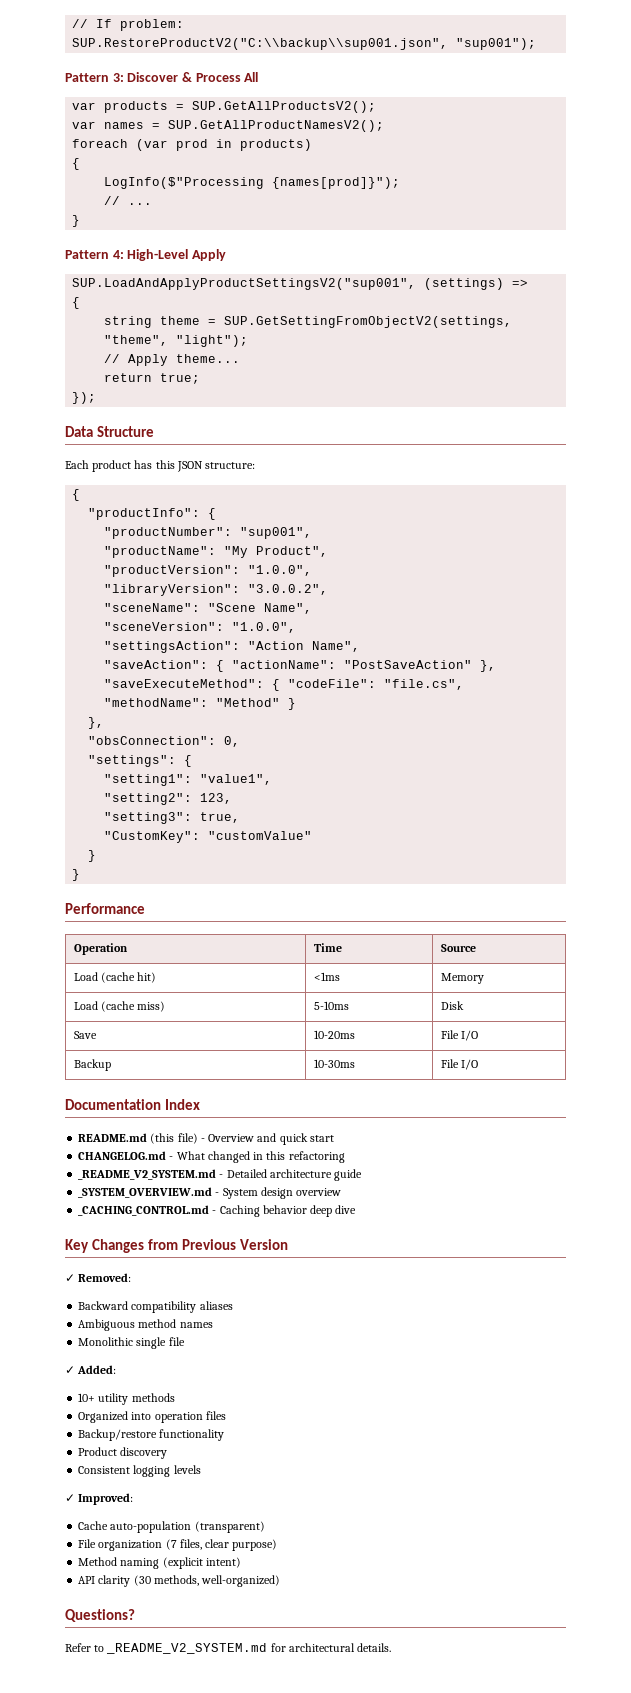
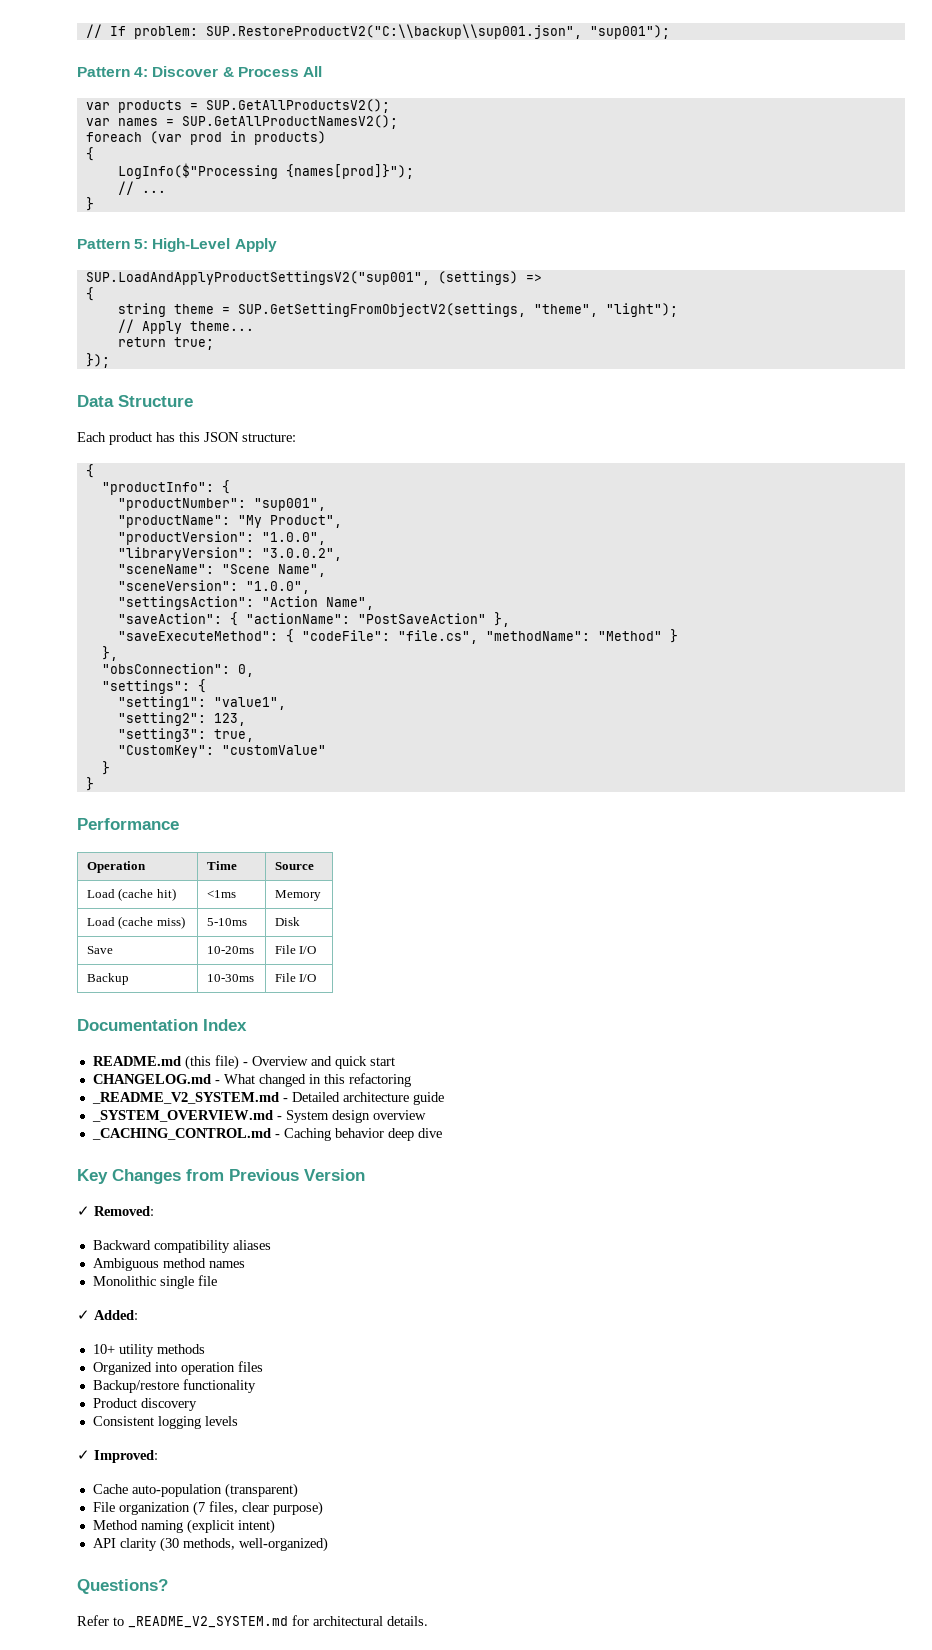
[112,73,124,82] 3: -> [134,67,149,77] 4:
[112,250,124,259] 4: -> [134,239,149,249] 5:

